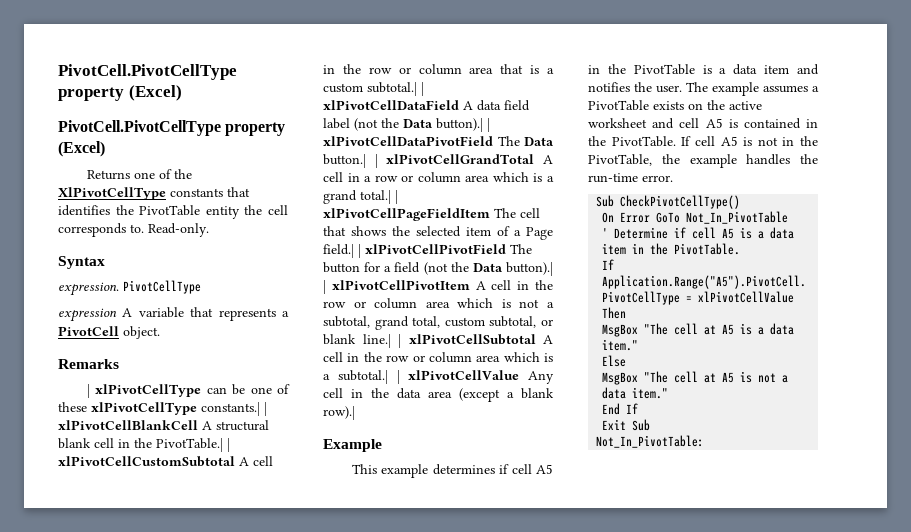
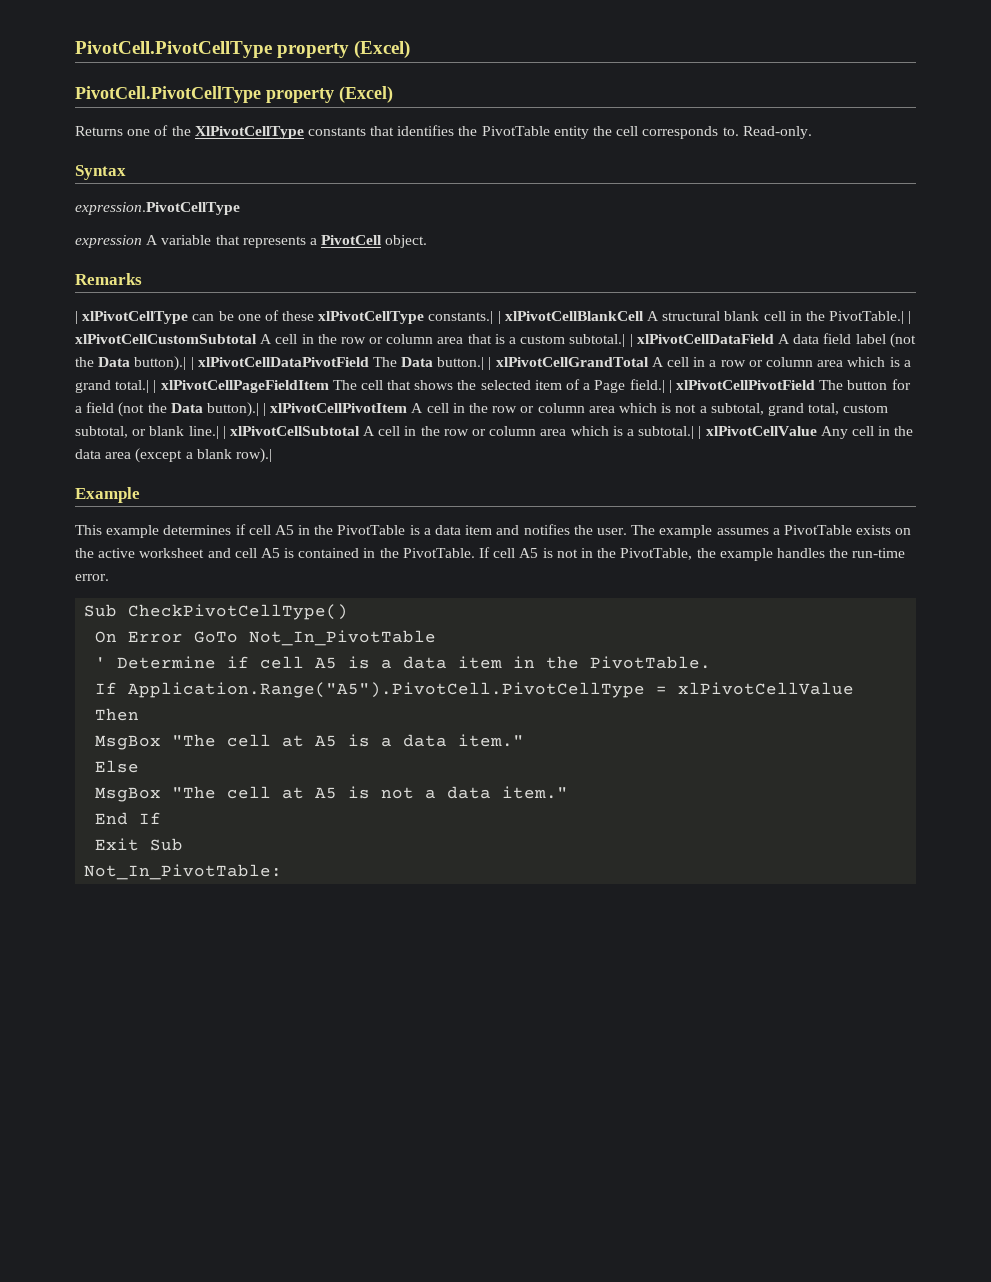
[58,280,201,296] expression. PivotCellType -> [75,202,240,215] expression.PivotCellType

